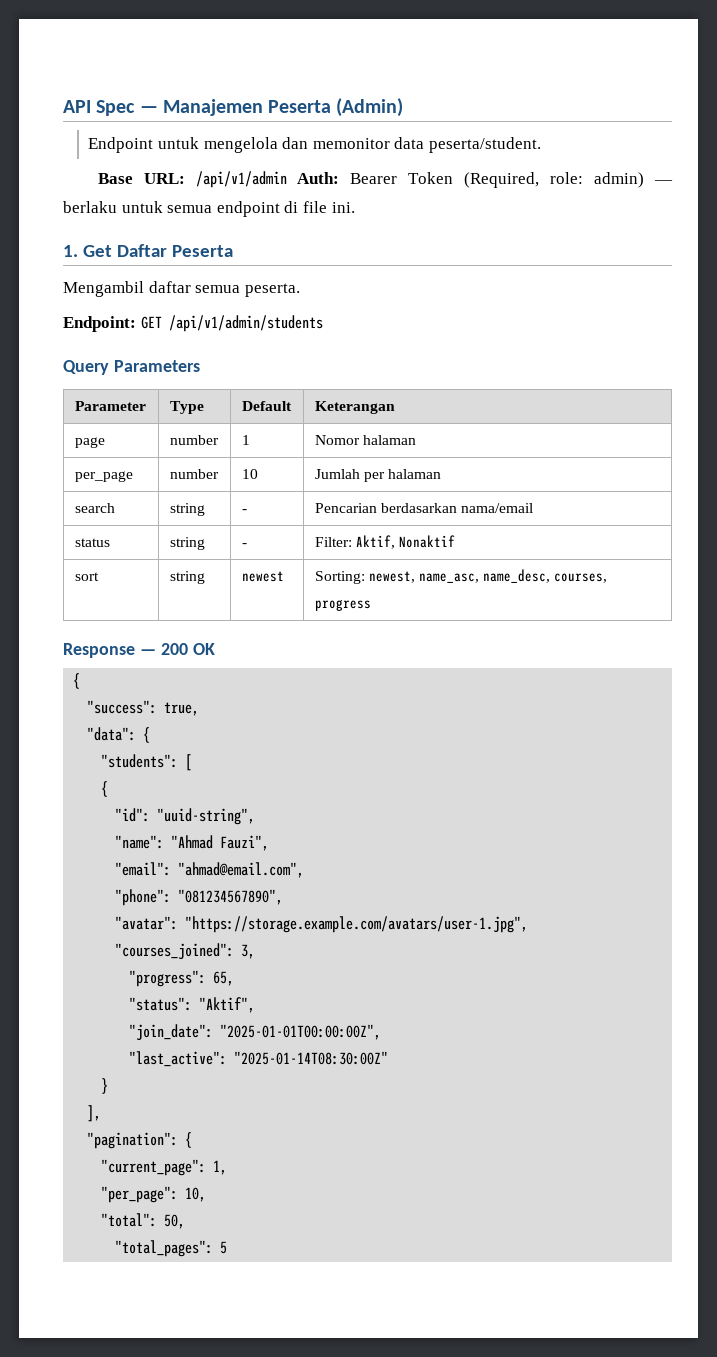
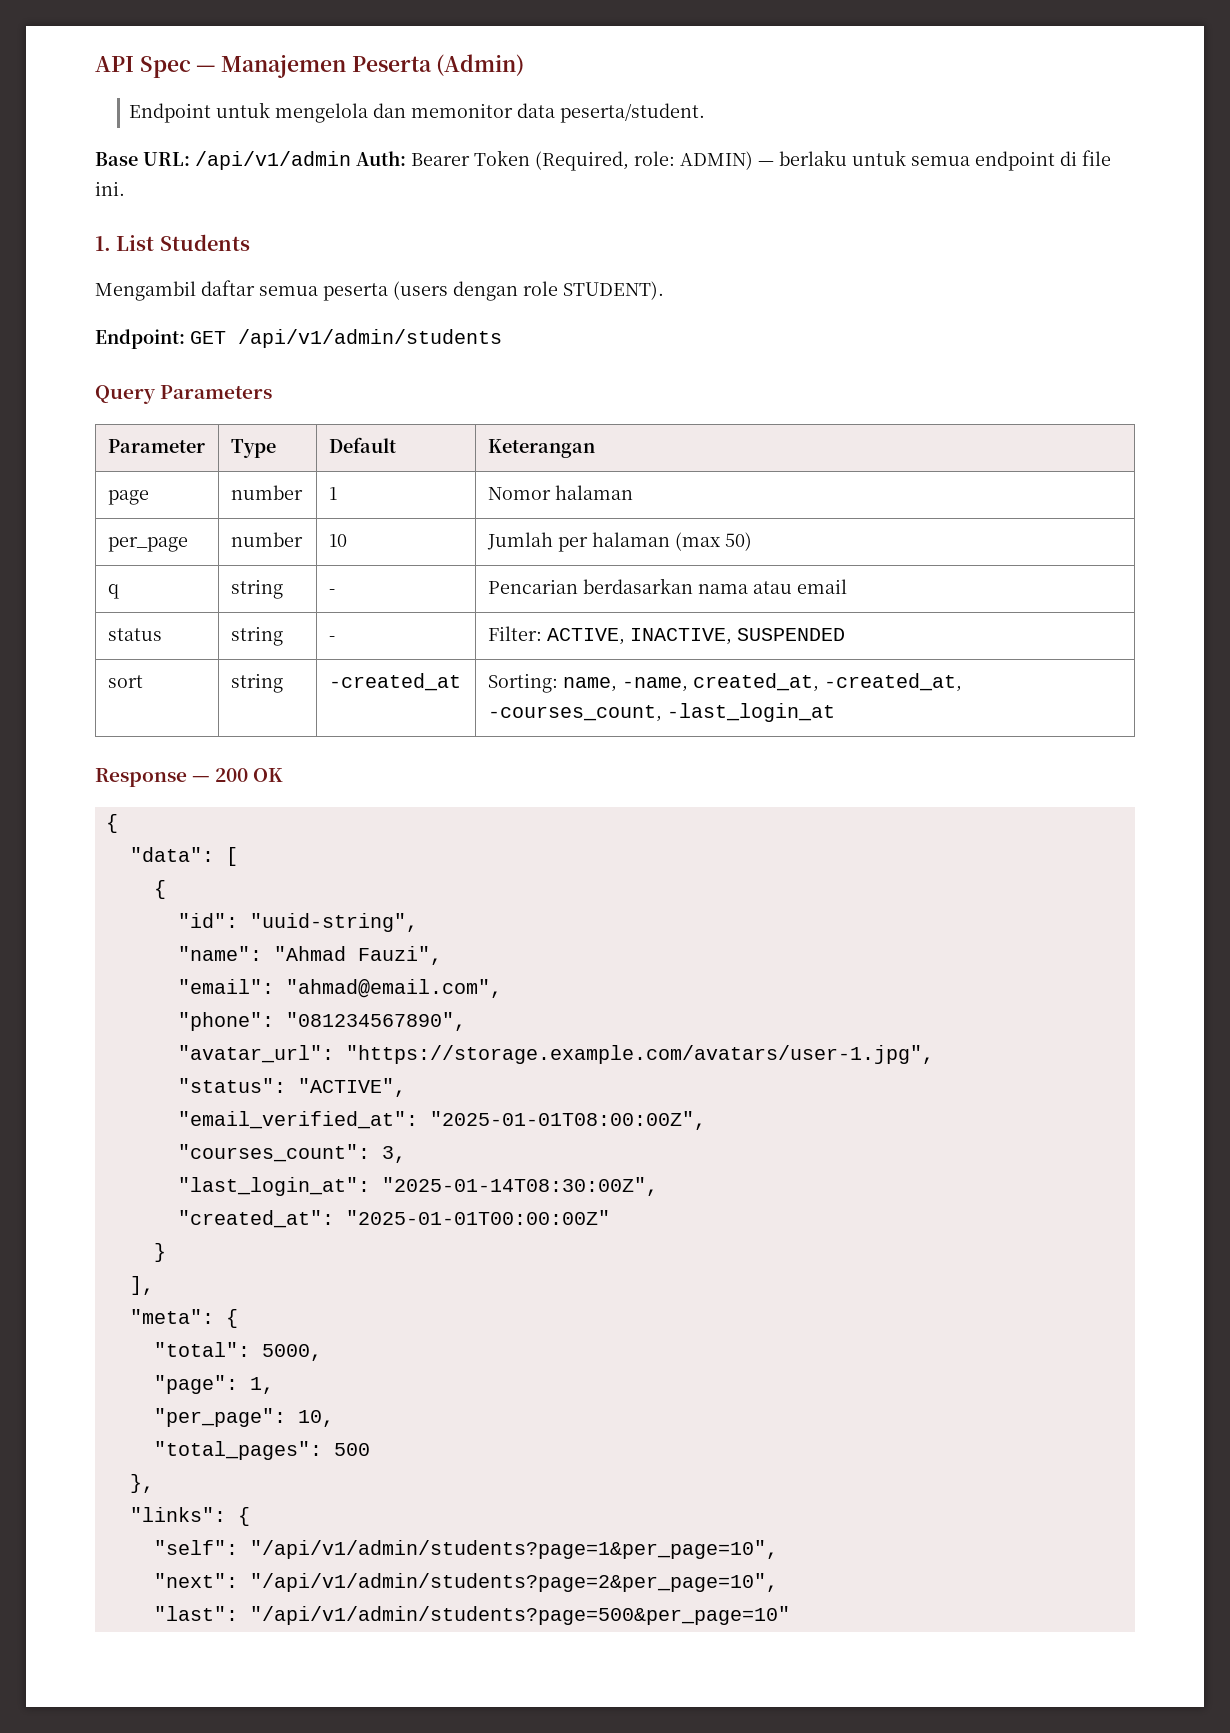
[594,172,645,188] admin) -> [680,151,753,170] ADMIN)
[82,244,233,257] Get Daftar Peserta -> [116,234,250,251] List Students
[244,283,300,297] peserta. -> [323,281,664,301] peserta (users dengan role STUDENT).
[74,503,115,513] // search -> [674,532,752,551] [107,584,119,599] (max 50) // q
[460,503,533,513] nama/email -> [697,579,847,594] nama atau email
[355,535,455,549] Aktif, Nonaktif -> [546,628,845,645] ACTIVE, INACTIVE, SUSPENDED
[241,571,284,582] newest -> [328,673,461,691] -created_at
[368,569,608,583] [314,599,371,611] newest, name_asc, name_desc, courses, progress -> [562,673,962,692] [487,703,835,722] name, -name, created_at, -created_at, -courses_count, -last_login_at
[87,700,200,716] // "success": true, -> (118, 823) none
[143,727,151,743] [101,754,179,768] { // "students": -> (214, 854) none
[115,916,179,930] "avatar": -> [177,1045,334,1063] "avatar_url":
[115,943,256,960] [129,970,235,987] [129,997,256,1013] [129,1024,382,1041] [129,1051,389,1067] "courses_joined": 3, // "progress": 65, // "status": "Aktif", // "join_date": "2025-01-01T00:00:00Z", // "last_active": "2025-01-14T08:30:00Z" -> [177,1078,406,1097] [177,1111,706,1130] [177,1144,406,1163] [177,1177,658,1196] [177,1210,610,1228] "status": "ACTIVE", // "email_verified_at": "2025-01-01T08:00:00Z", // "courses_count": 3, // "last_login_at": "2025-01-14T08:30:00Z", // "created_at": "2025-01-01T00:00:00Z"
[87,1132,193,1149] [101,1159,207,1176] "pagination": { // "current_page": -> [129,1309,238,1328] [153,1342,322,1361] [153,1375,238,1394] "meta": { // "total": 5000, // "page":
[101,1213,186,1229] [115,1240,228,1257] "total": 50, // "total_pages": 5 -> [153,1441,370,1460] [129,1474,154,1493] [129,1507,250,1526] [153,1540,778,1559] [153,1573,778,1592] [153,1606,790,1625] "total_pages": 500 // }, // "links": { // "self": "/api/v1/admin/students?page=1&per_page=10", // "next": "/api/v1/admin/students?page=2&per_page=10", // "last": "/api/v1/admin/students?page=500&per_page=10"

